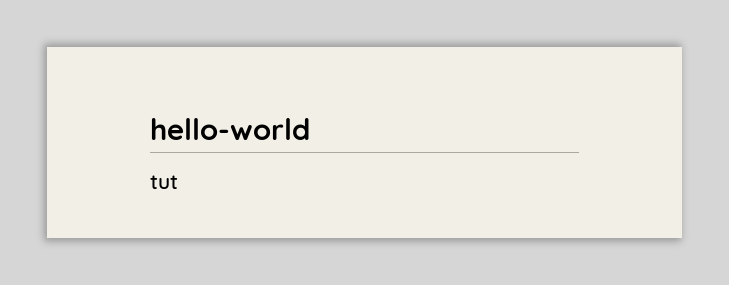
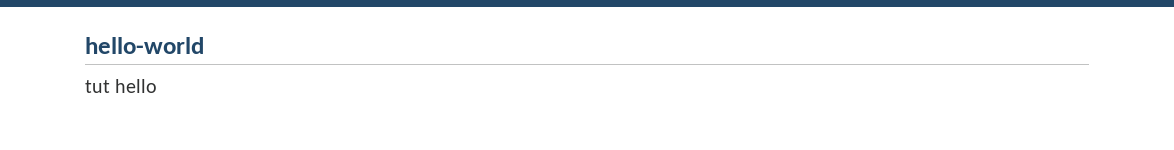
(178, 182) none -> [115,79,158,93] hello

